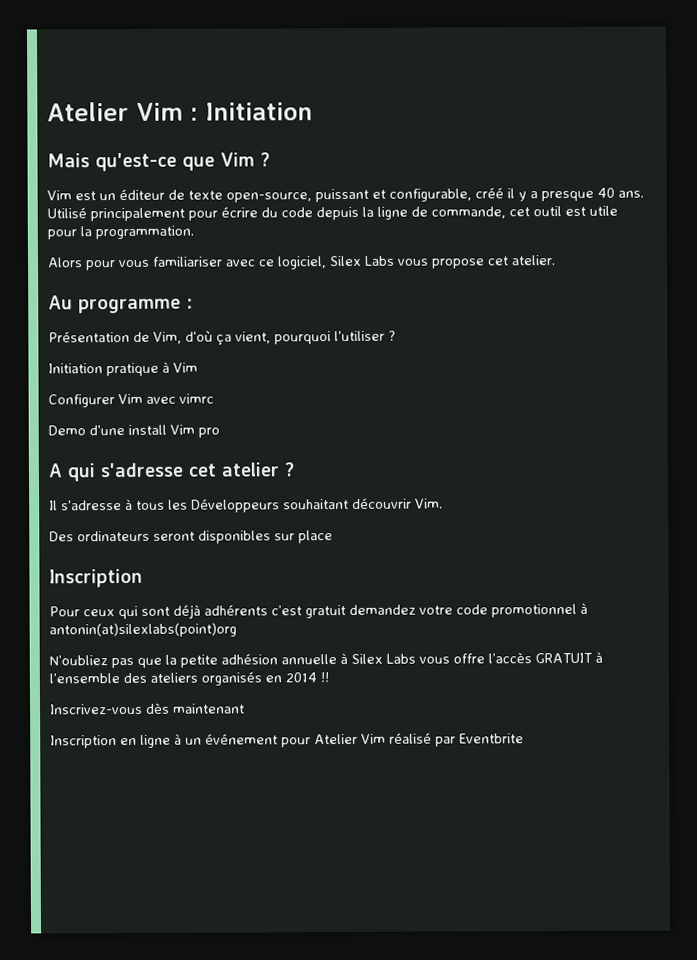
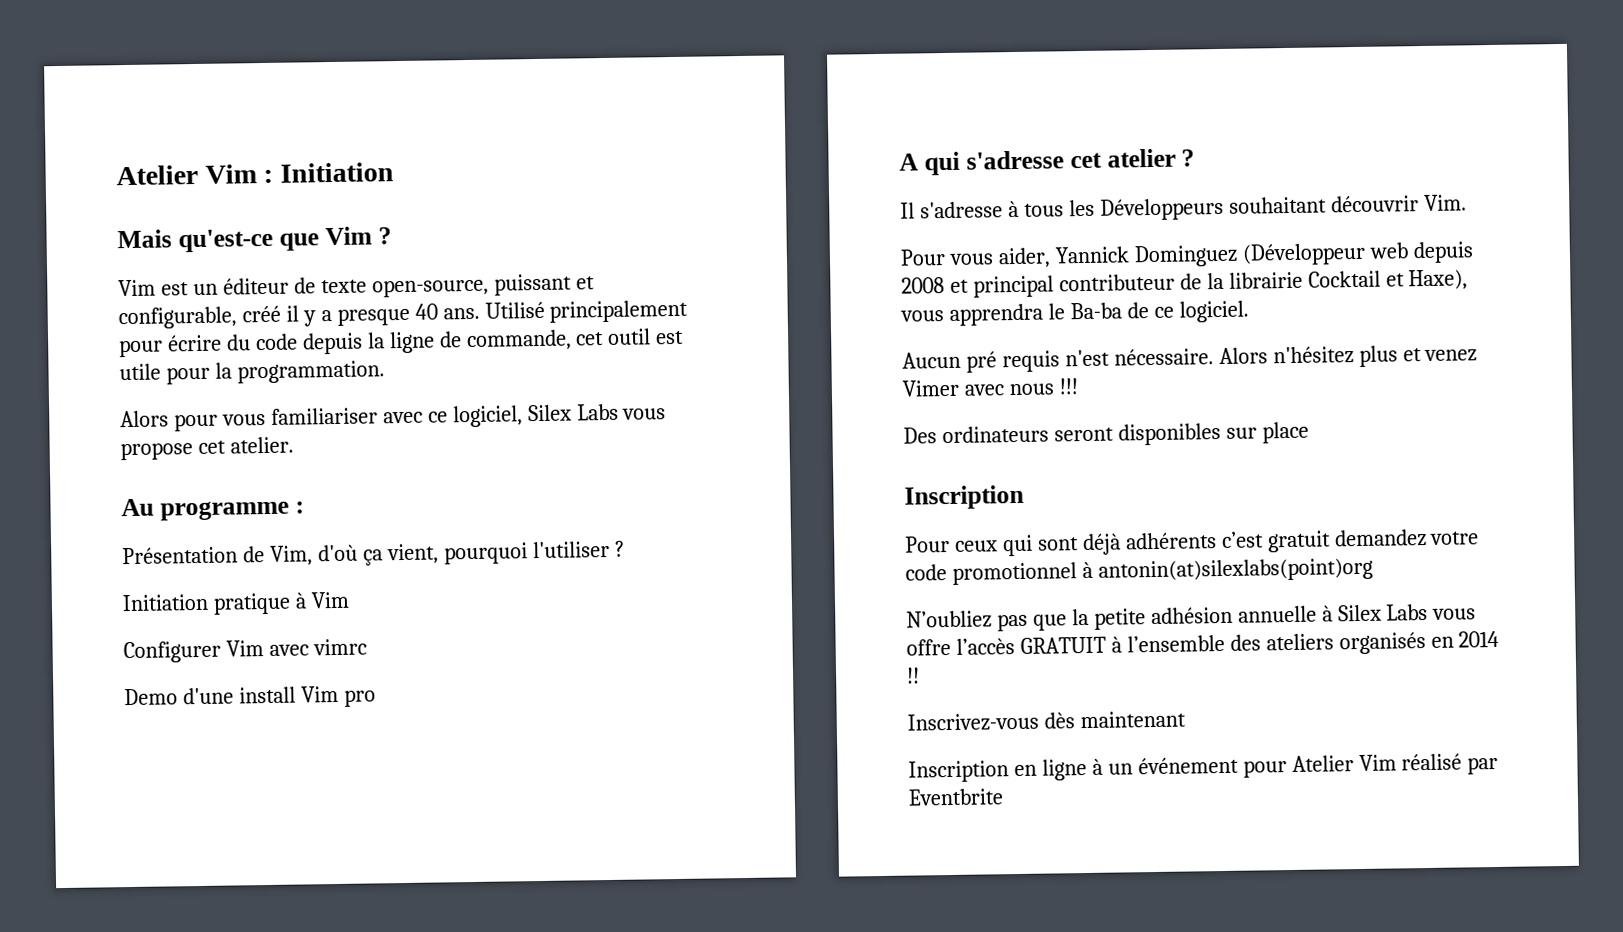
(443, 503) none -> [900,241,1474,269] [901,269,1469,298] [900,300,1249,326] [902,345,1478,373] [902,378,1078,397] // Pour vous aider, Yannick Dominguez (Développeur web depuis 2008 et principal contributeur de la librairie Cocktail et Haxe), vous apprendra le Ba-ba de ce logiciel. // Aucun pré requis n'est nécessaire. Alors n'hésitez plus et venez Vimer avec nous !!!

